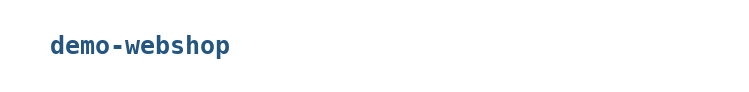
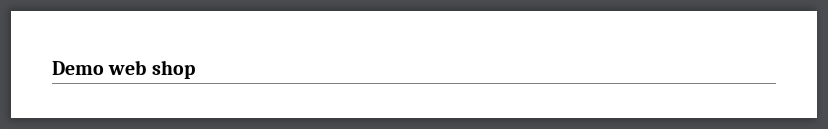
[50,35,230,59] demo-webshop -> [52,60,195,79] Demo web shop

